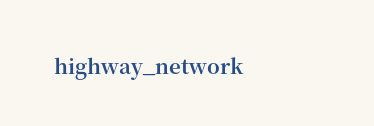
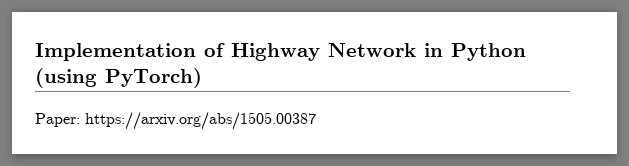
[54,57,244,80] highway_network -> [35,43,526,61] [35,68,202,88] [35,112,316,130] Implementation of Highway Network in Python (using PyTorch) // Paper: https://arxiv.org/abs/1505.00387

